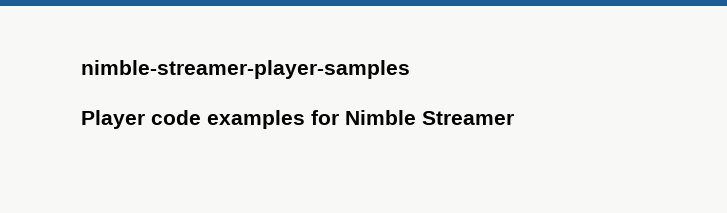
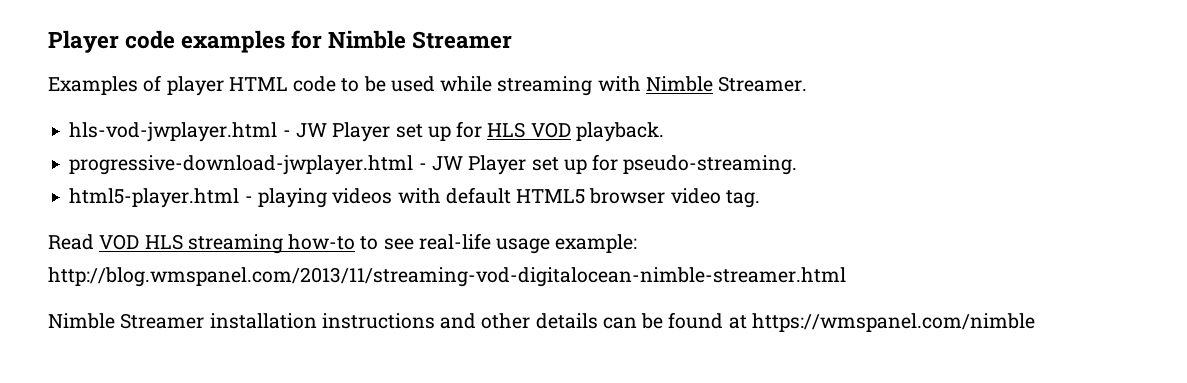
[81,60,410,79] nimble-streamer-player-samples // -> (48, 41) none
(514, 118) none -> [48,75,808,96] [69,121,664,142] [69,154,798,175] [69,187,760,208] [48,233,638,254] [48,267,846,287] [48,312,1035,332] // Examples of player HTML code to be used while streaming with Nimble Streamer. // hls-vod-jwplayer.html - JW Player set up for HLS VOD playback. // progressive-download-jwplayer.html - JW Player set up for pseudo-streaming. // html5-player.html - playing videos with default HTML5 browser video tag. // Read VOD HLS streaming how-to to see real-life usage example: http://blog.wmspanel.com/2013/11/streaming-vod-digitalocean-nimble-streamer.html // Nimble Streamer installation instructions and other details can be found at https://wmspanel.com/nimble

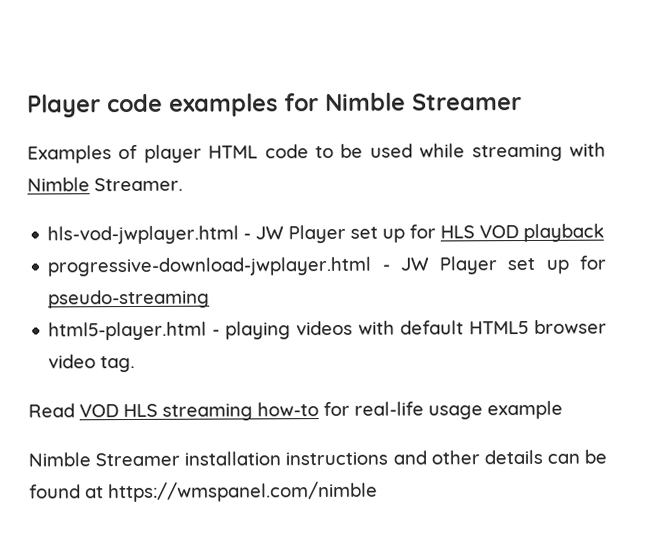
[575,122,664,142] playback. -> [523,223,605,243] playback
[623,155,798,175] pseudo-streaming. -> [48,289,211,309] pseudo-streaming
[360,233,638,254] [48,267,846,287] to see real-life usage example: http://blog.wmspanel.com/2013/11/streaming-vod-digitalocean-nimble-streamer.html -> [323,400,563,420] for real-life usage example

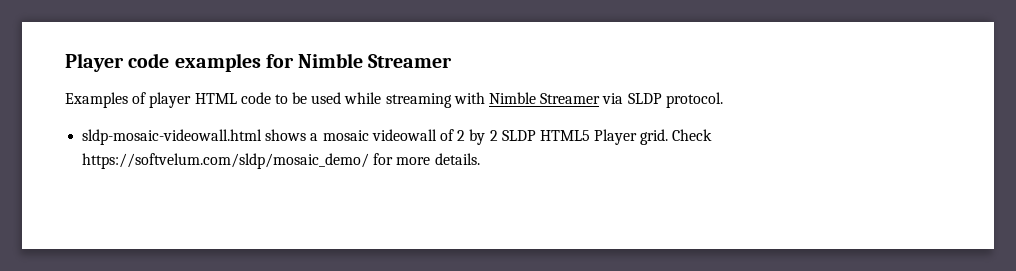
[94,177,183,192] [47,223,605,245] [47,255,606,277] [48,289,211,309] [48,319,607,341] [48,354,136,373] [28,400,563,421] [28,449,607,467] [29,480,378,503] Streamer. // hls-vod-jwplayer.html - JW Player set up for HLS VOD playback // progressive-download-jwplayer.html - JW Player set up for pseudo-streaming // html5-player.html - playing videos with default HTML5 browser video tag. // Read VOD HLS streaming how-to for real-life usage example // Nimble Streamer installation instructions and other details can be found at https://wmspanel.com/nimble -> [540,92,723,108] [82,129,713,145] [82,153,480,169] Streamer via SLDP protocol. // sldp-mosaic-videowall.html shows a mosaic videowall of 2 by 2 SLDP HTML5 Player grid. Check https://softvelum.com/sldp/mosaic_demo/ for more details.

